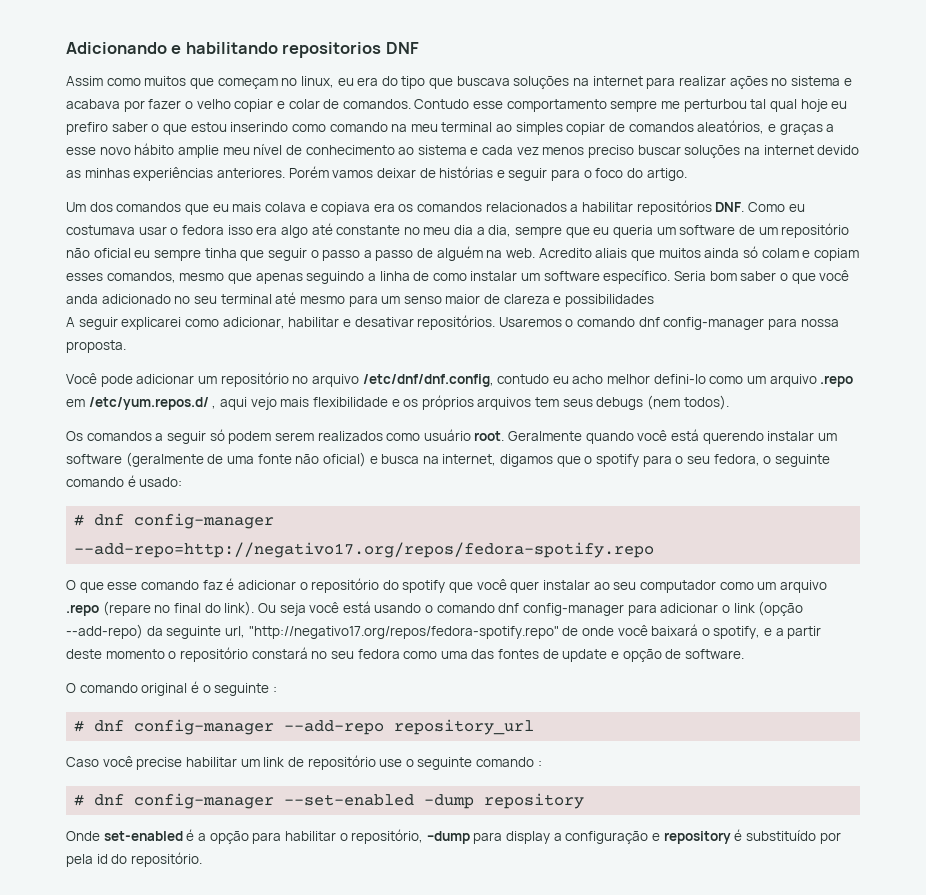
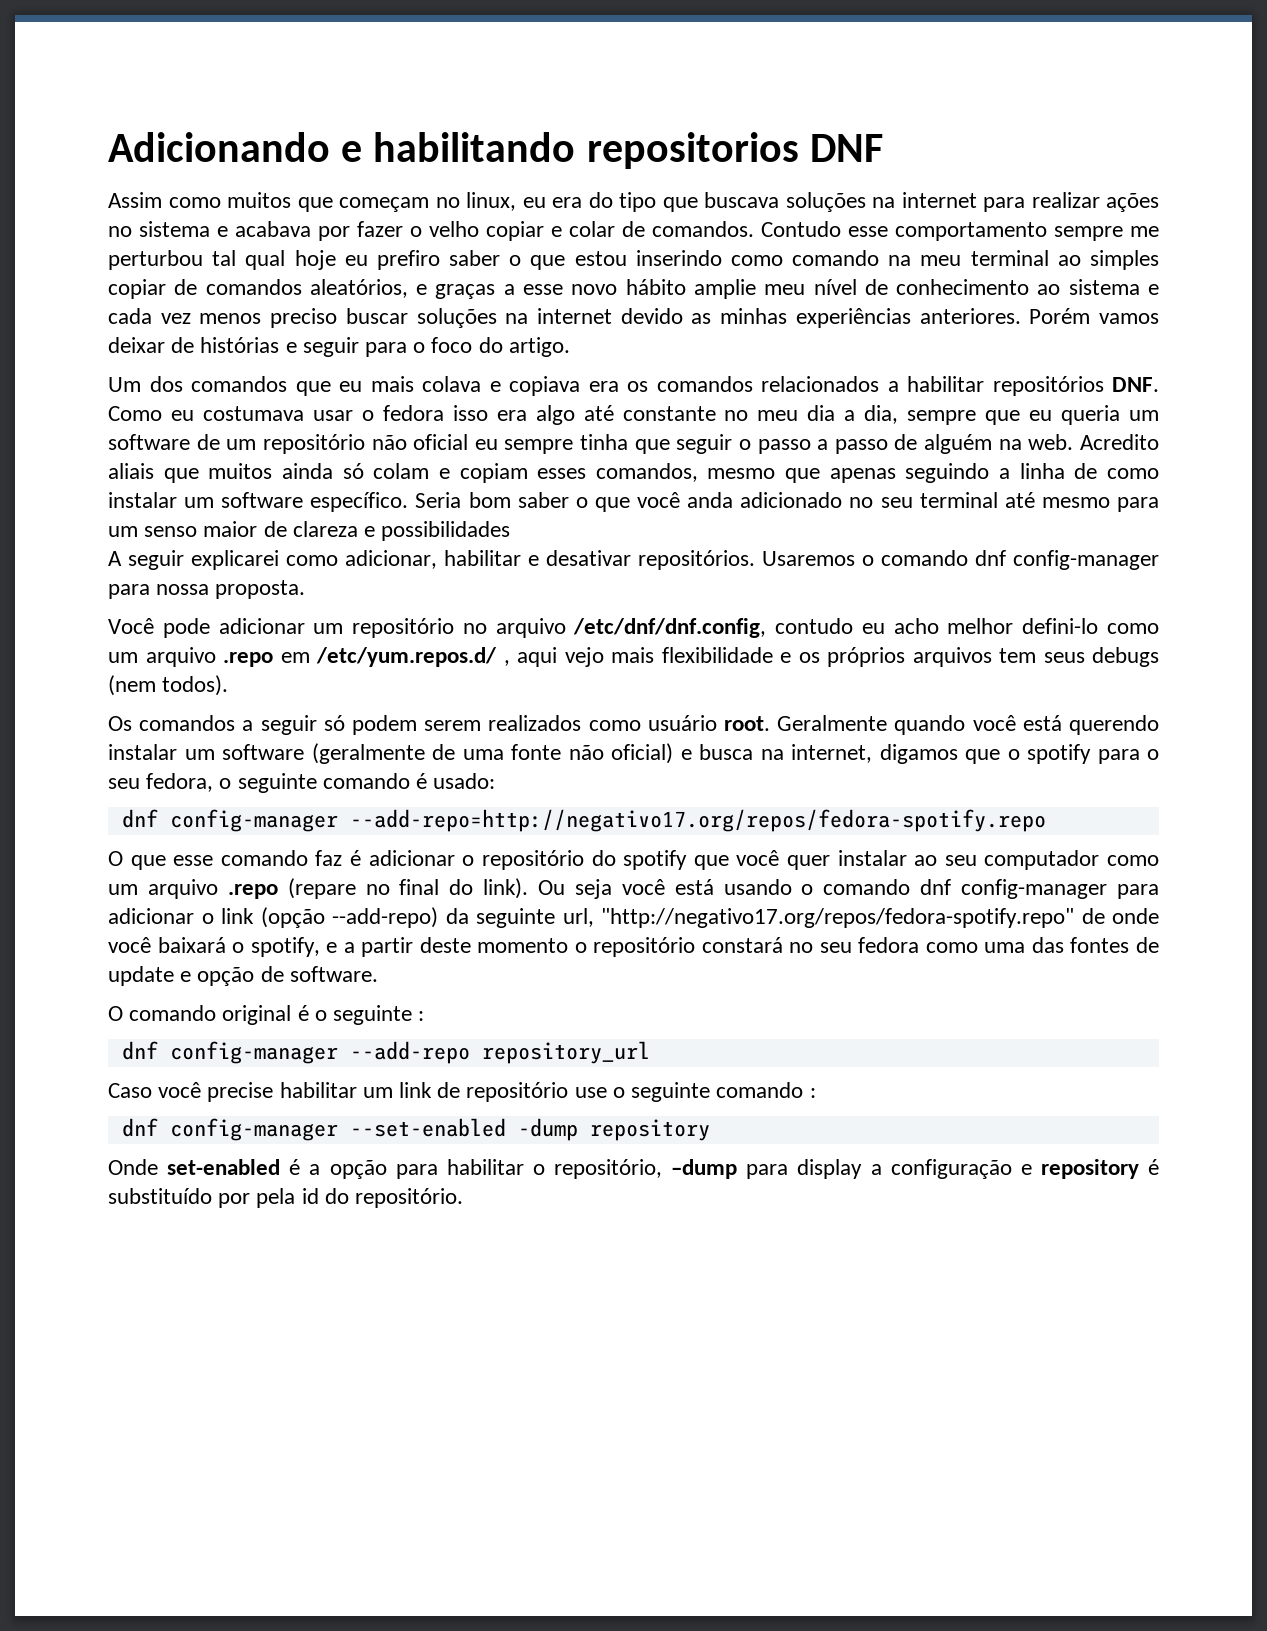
[74,514,85,526] # -> (496, 781) none
[74,720,85,732] # -> (425, 1016) none
[74,794,85,806] # -> (816, 1093) none

